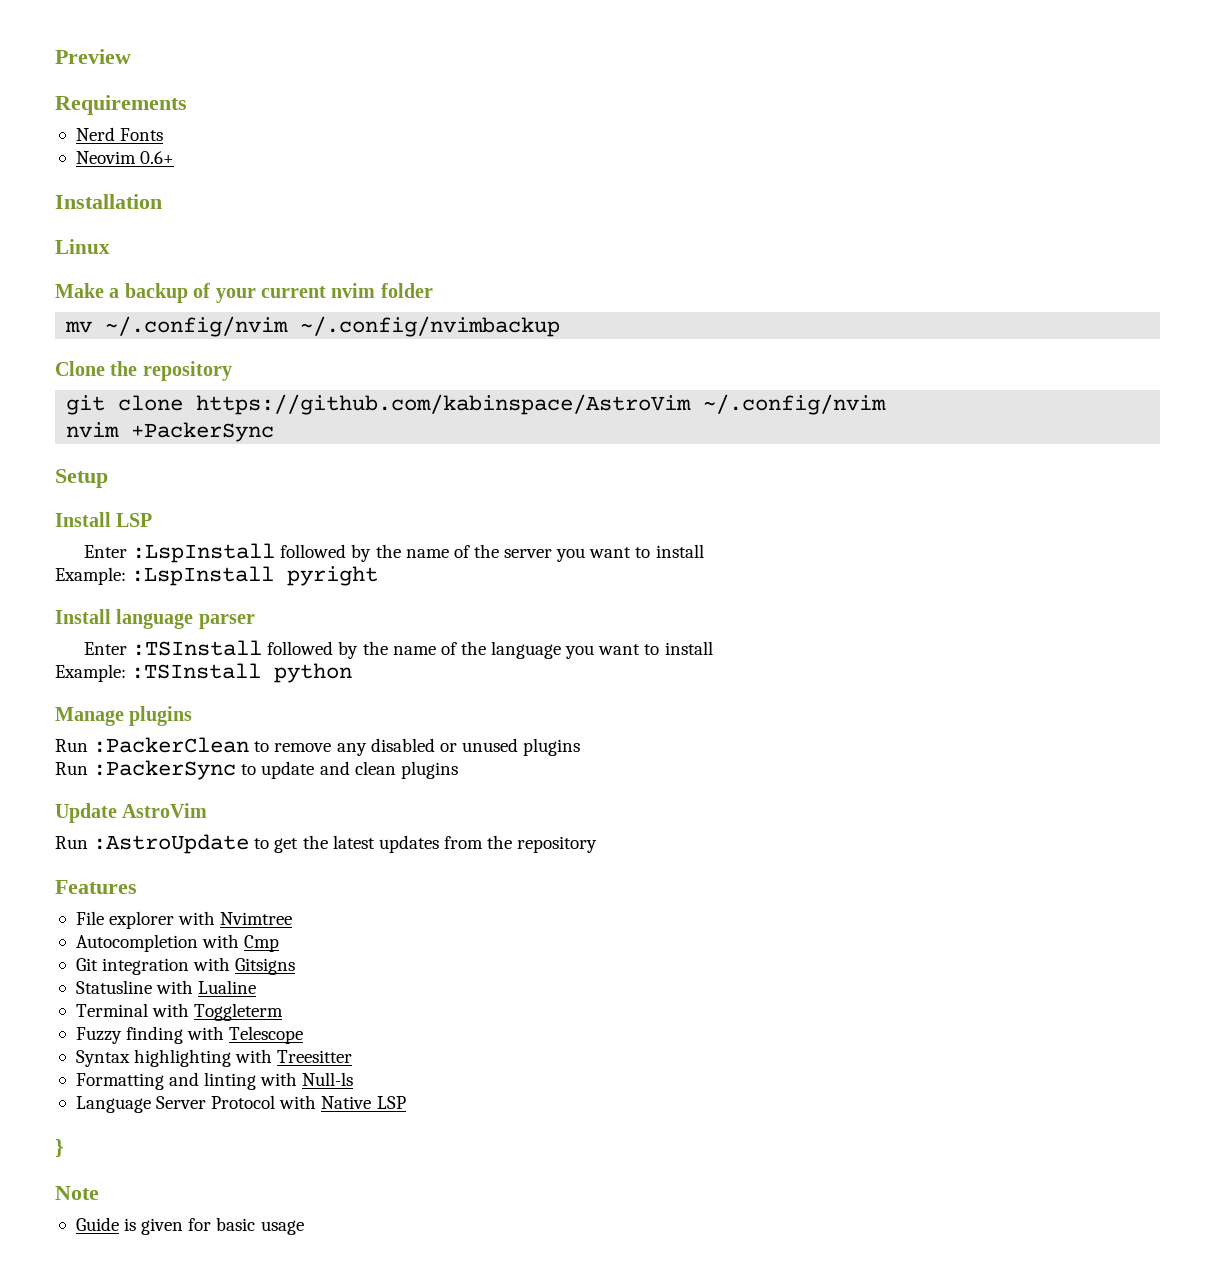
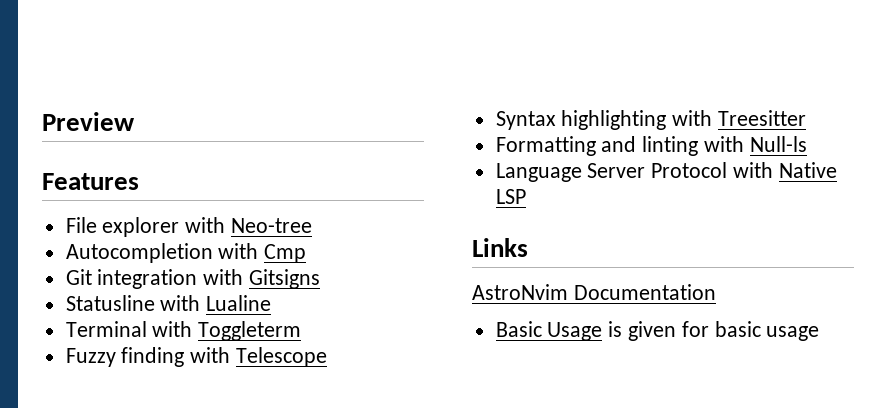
[55,95,187,115] [75,127,164,141] [75,151,175,164] [55,194,162,209] [55,239,110,254] [55,283,433,303] [65,316,561,337] [55,361,232,381] [66,394,887,415] [66,422,275,442] [55,469,108,488] [55,512,153,527] [84,543,704,563] [55,566,379,586] [55,609,255,629] [84,640,713,659] [55,663,353,683] [55,706,193,726] [55,737,581,756] [55,760,458,780] [55,803,208,823] [55,834,598,854] // Requirements // Nerd Fonts // Neovim 0.6+ // Installation // Linux // Make a backup of your current nvim folder // mv ~/.config/nvim ~/.config/nvimbackup // Clone the repository // git clone https://github.com/kabinspace/AstroVim ~/.config/nvim // nvim +PackerSync // Setup // Install LSP // Enter :LspInstall followed by the name of the server you want to install // Example: :LspInstall pyright // Install language parser // Enter :TSInstall followed by the name of the language you want to install // Example: :TSInstall python // Manage plugins // Run :PackerClean to remove any disabled or unused plugins // Run :PackerSync to update and clean plugins // Update AstroVim // Run :AstroUpdate to get the latest updates from the repository -> (135, 121) none
[220,912,293,925] Nvimtree -> [231,218,313,233] Neo-tree
[55,1139,64,1158] [55,1186,99,1200] [75,1217,119,1231] } // Note // Guide -> [472,238,528,257] [472,284,716,300] [495,321,603,341] Links // AstroNvim Documentation // Basic Usage

